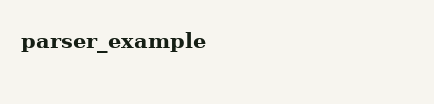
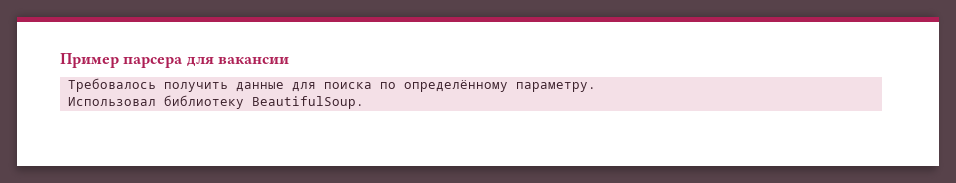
[21,32,206,53] parser_example -> [60,53,289,68] [68,78,597,92] [68,95,365,109] Пример парсера для вакансии // Требовалось получить данные для поиска по определённому параметру. // Использовал библиотеку BeautifulSoup.

